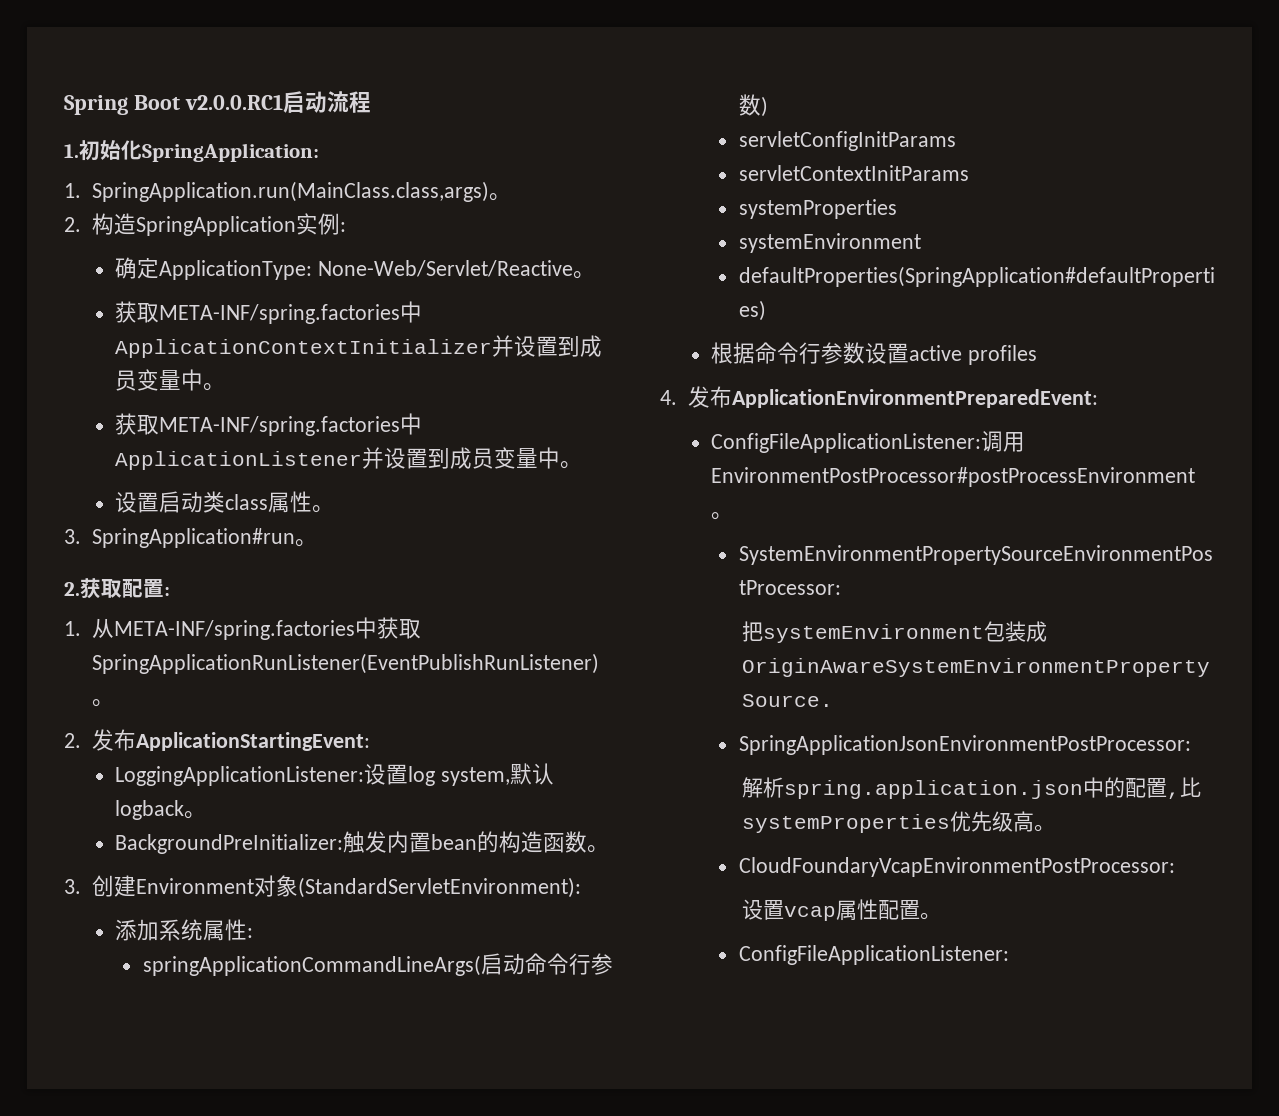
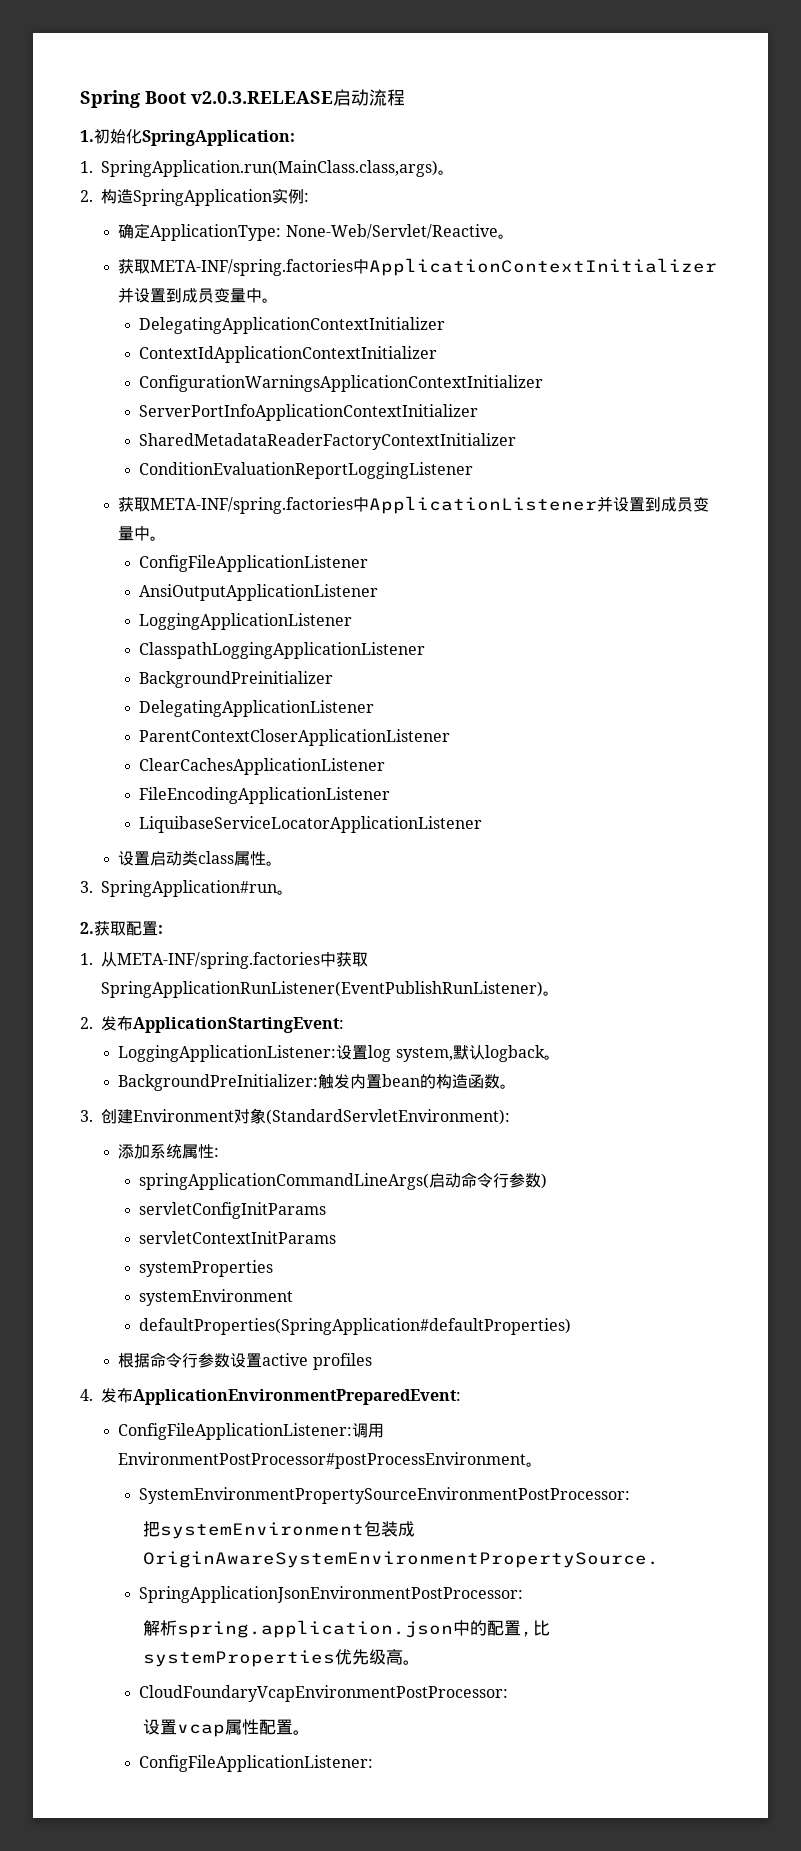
[184,94,283,110] v2.0.0.RC1 -> [191,91,333,104] v2.0.3.RELEASE
(226, 387) none -> [139,317,446,334] [139,346,438,363] [139,375,544,392] [139,404,479,421] [139,433,517,450] [139,462,474,479] // DelegatingApplicationContextInitializer // ContextIdApplicationContextInitializer // ConfigurationWarningsApplicationContextInitializer // ServerPortInfoApplicationContextInitializer // SharedMetadataReaderFactoryContextInitializer // ConditionEvaluationReportLoggingListener
(583, 465) none -> [139,555,369,572] [139,584,379,601] [139,613,353,630] [139,642,426,659] [139,671,334,688] [139,700,375,717] [139,729,451,746] [139,758,386,775] [139,787,391,804] [139,816,483,833] // ConfigFileApplicationListener // AnsiOutputApplicationListener // LoggingApplicationListener // ClasspathLoggingApplicationListener // BackgroundPreinitializer // DelegatingApplicationListener // ParentContextCloserApplicationListener // ClearCachesApplicationListener // FileEncodingApplicationListener // LiquibaseServiceLocatorApplicationListener

